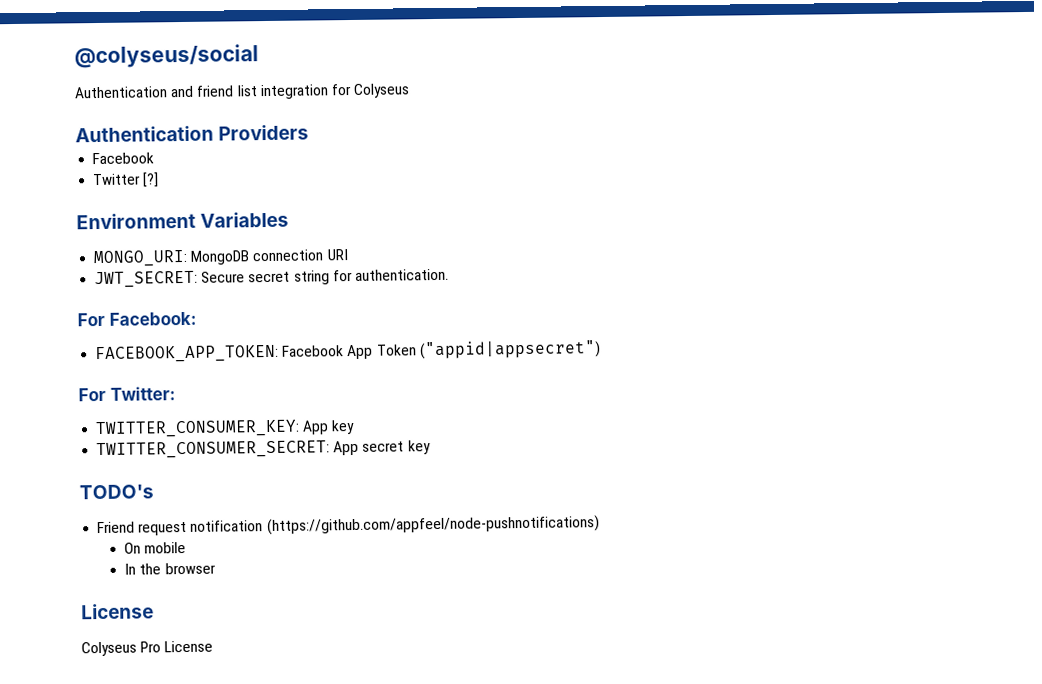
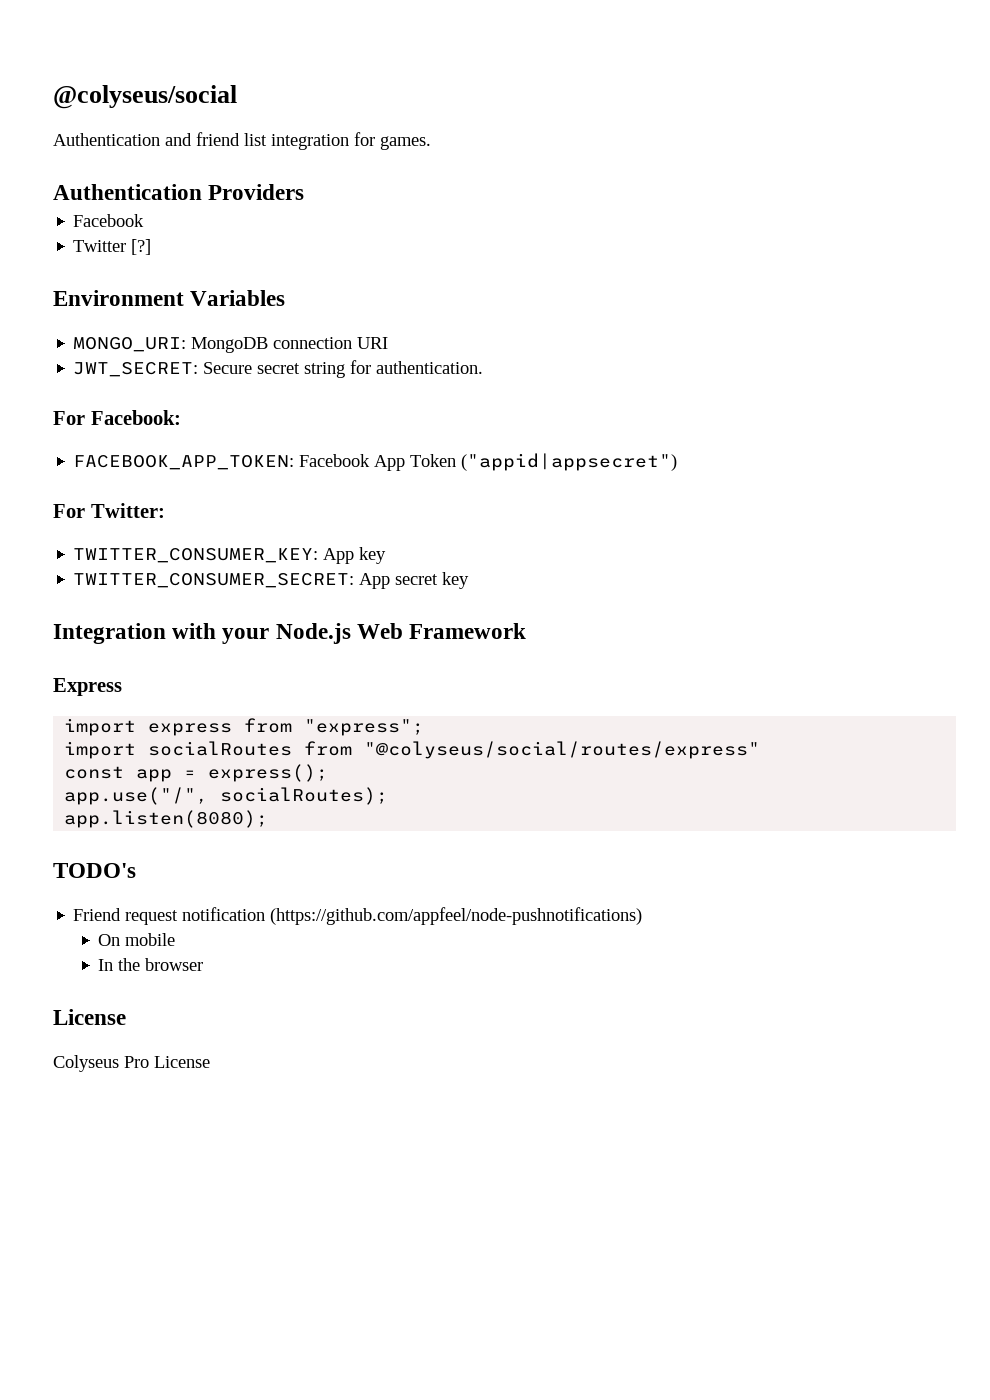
[353,83,411,98] Colyseus -> [380,136,431,150] games.
(431, 447) none -> [53,623,527,644] [53,678,122,696] [64,718,425,736] [64,741,761,759] [64,764,329,782] [64,787,389,805] [64,810,269,828] // Integration with your Node.js Web Framework // Express // import express from "express"; // import socialRoutes from "@colyseus/social/routes/express" // const app = express(); // app.use("/", socialRoutes); // app.listen(8080);

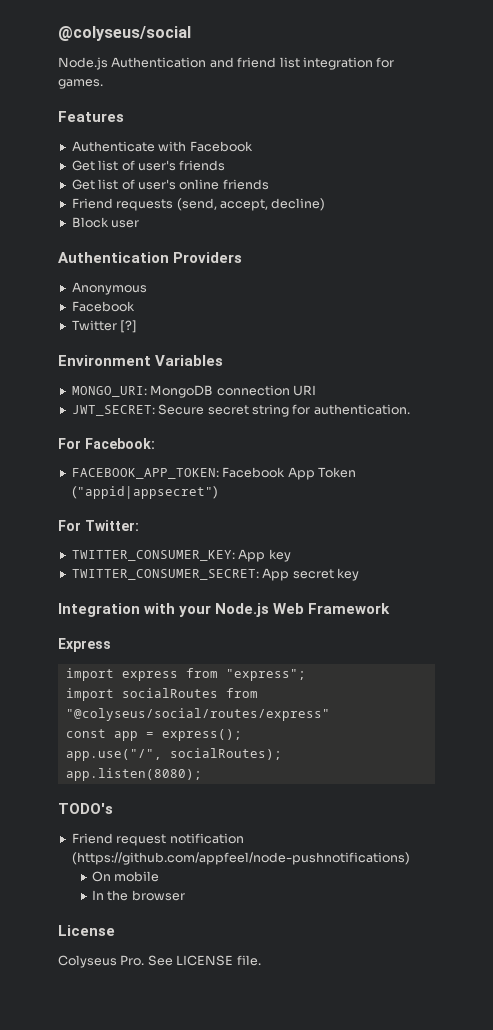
(237, 97) none -> [58,57,108,70] Node.js
(431, 143) none -> [58,111,124,122] [71,141,253,152] [71,160,226,171] [71,179,269,190] [71,198,326,211] [71,217,140,228] // Features // Authenticate with Facebook // Get list of user's friends // Get list of user's online friends // Friend requests (send, accept, decline) // Block user
(305, 192) none -> [71,282,147,295] // Anonymous
[124,1056,210,1068] Pro License -> [120,955,261,966] Pro. See LICENSE file.

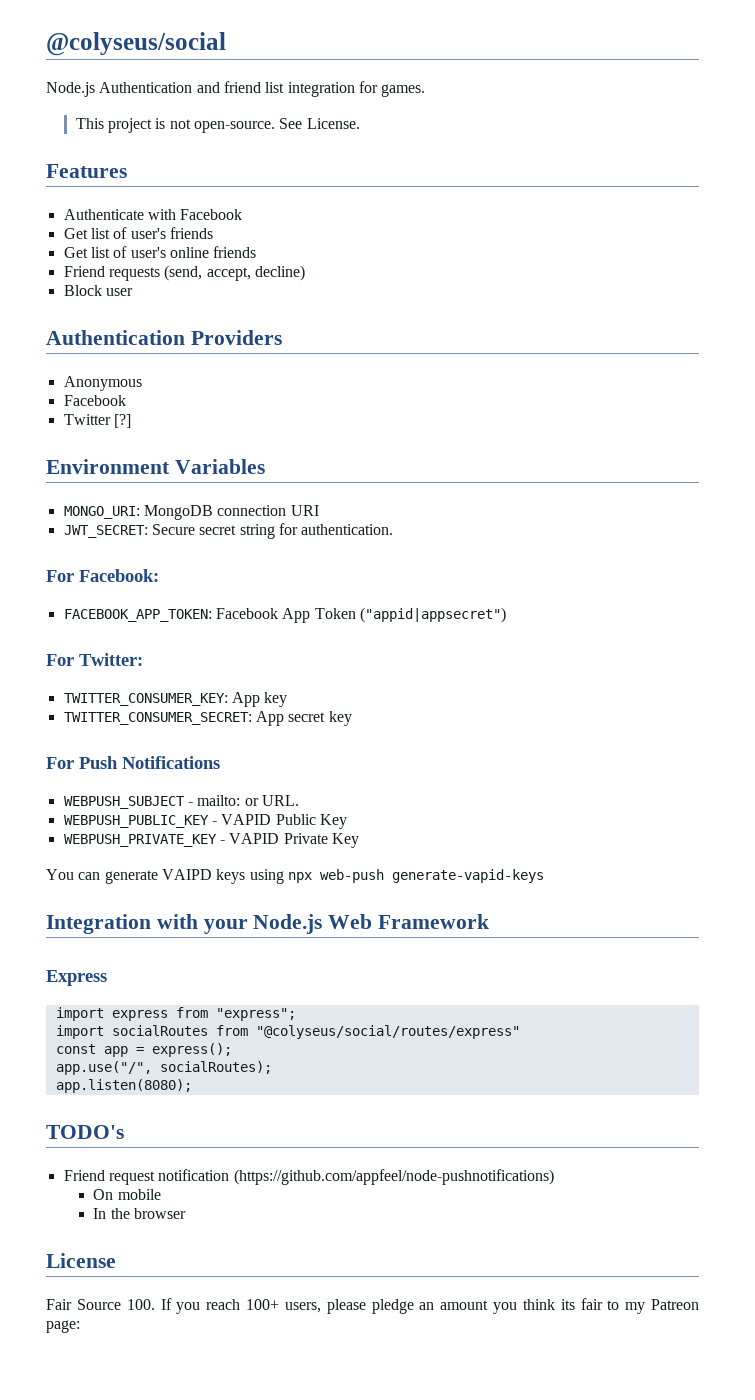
(103, 84) none -> [75,118,360,133] // This project is not open-source. See License.
(359, 574) none -> [46,756,220,769] [63,795,299,809] [63,814,347,829] [63,833,359,848] [46,869,544,884] // For Push Notifications // WEBPUSH_SUBJECT - mailto: or URL. // WEBPUSH_PUBLIC_KEY - VAPID Public Key // WEBPUSH_PRIVATE_KEY - VAPID Private Key // You can generate VAIPD keys using npx web-push generate-vapid-keys
[58,955,261,968] Colyseus Pro. See LICENSE file. -> [46,1298,700,1314] [46,1320,80,1333] Fair Source 100. If you reach 100+ users, please pledge an amount you think its fair to my Patreon page:

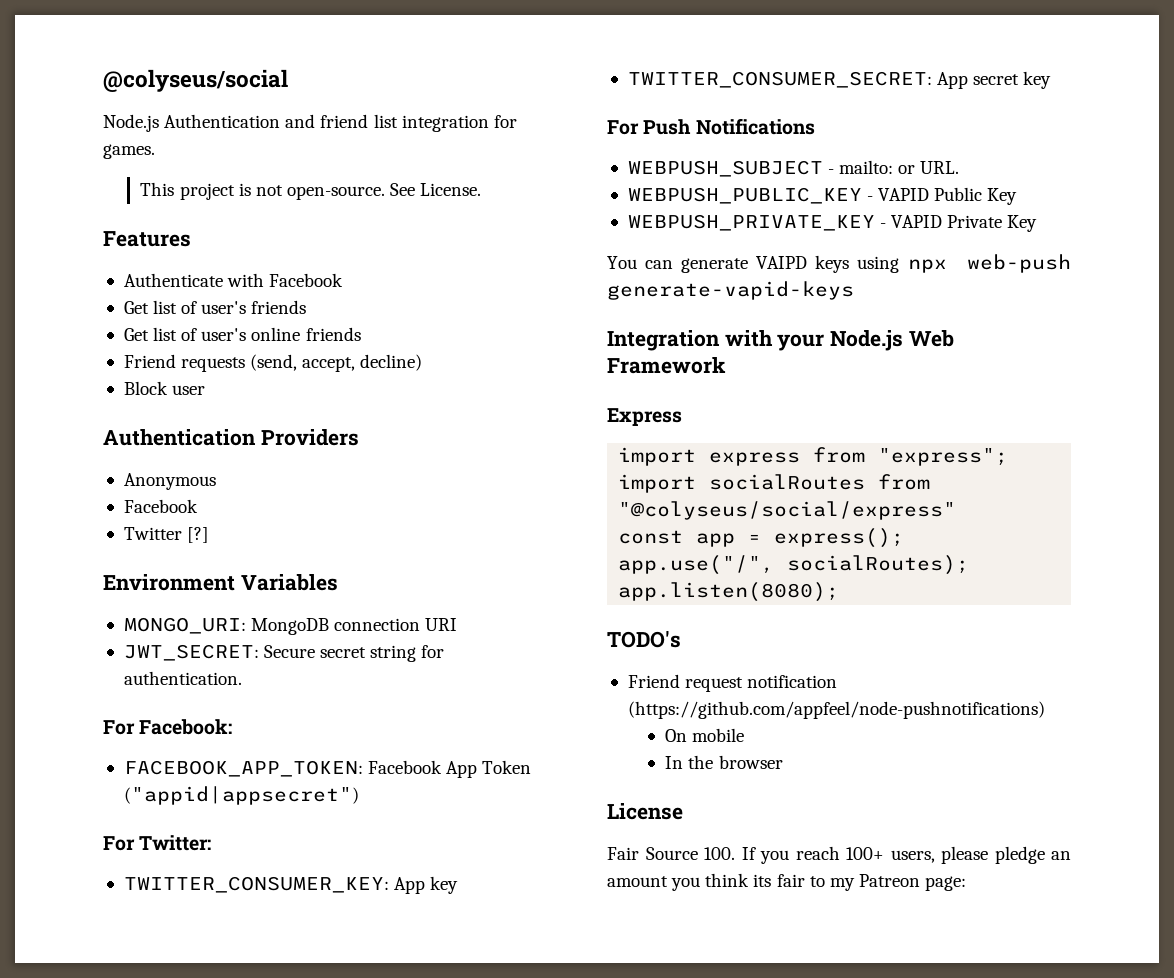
[255,1025,520,1039] "@colyseus/social/routes/express" -> [618,501,957,520] "@colyseus/social/express"

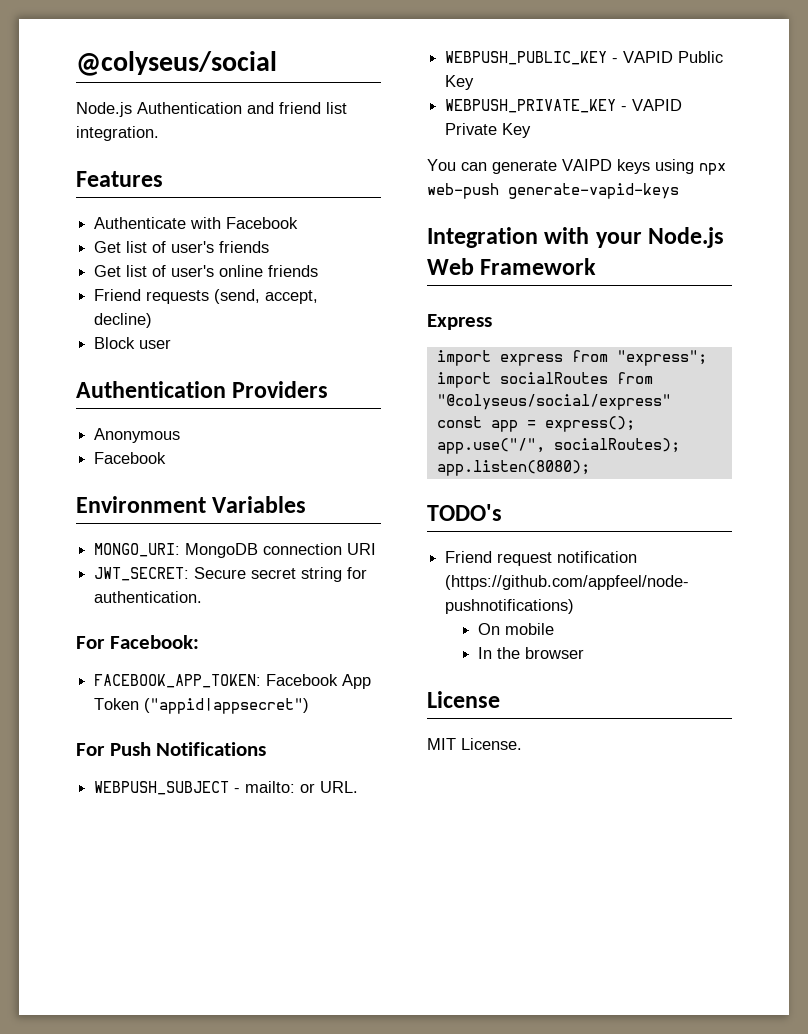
[401,115,517,132] [103,144,155,159] [140,182,482,200] integration for games. // This project is not open-source. See License. -> [76,126,159,141] integration.
[123,527,210,543] // Twitter [?] -> (167, 458) none
[103,835,212,851] [123,876,459,894] [627,71,1052,89] // For Twitter: // TWITTER_CONSUMER_KEY: App key // TWITTER_CONSUMER_SECRET: App secret key -> (310, 706) none
[607,846,1071,864] [607,873,967,891] Fair Source 100. If you reach 100+ users, please pledge an amount you think its fair to my Patreon page: -> [427,738,522,750] MIT License.

